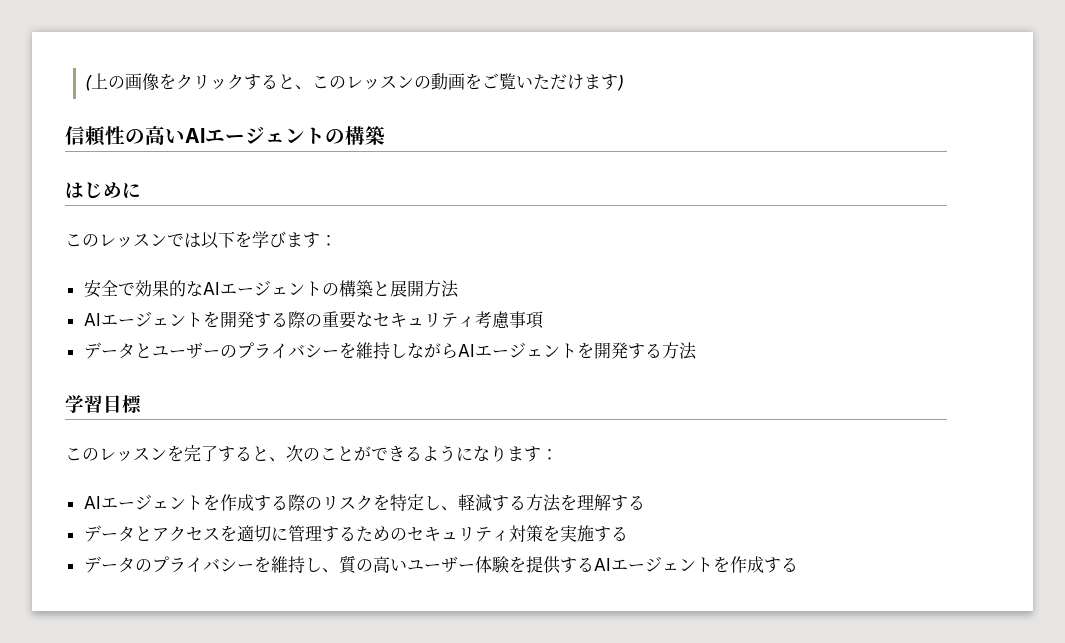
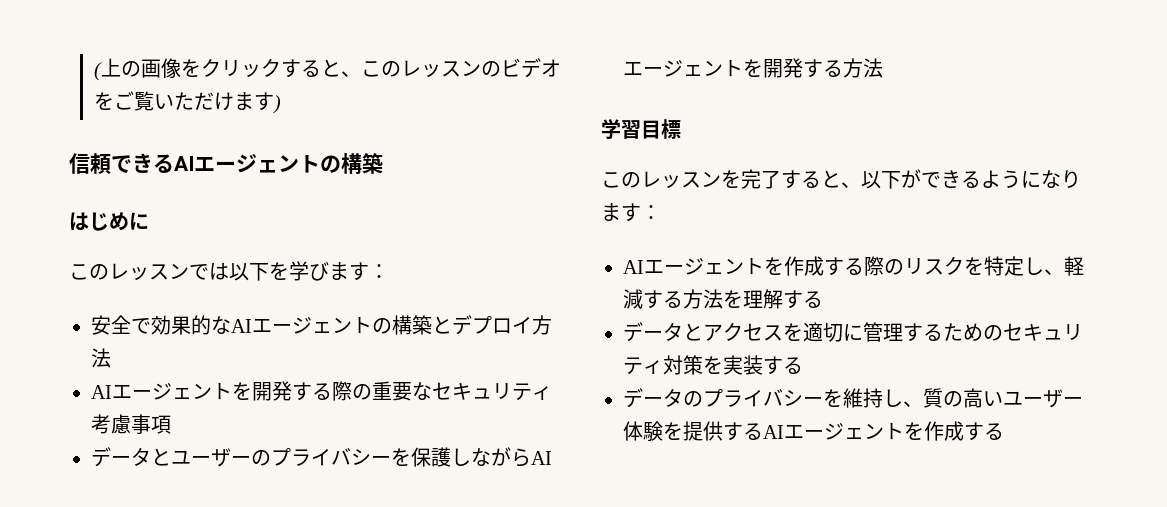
[430,73,465,90] 動画 -> [500,58,561,78] ビデオ
[105,126,185,145] 性の高い -> [111,153,174,173] できる
[389,280,424,297] 展開 -> [452,315,532,335] デプロイ
[355,342,390,359] 維持 -> [411,447,451,467] 保護
[286,445,354,462] 次のこと -> [861,171,901,189] 以下
[576,525,594,542] 施 -> [743,355,763,375] 装

